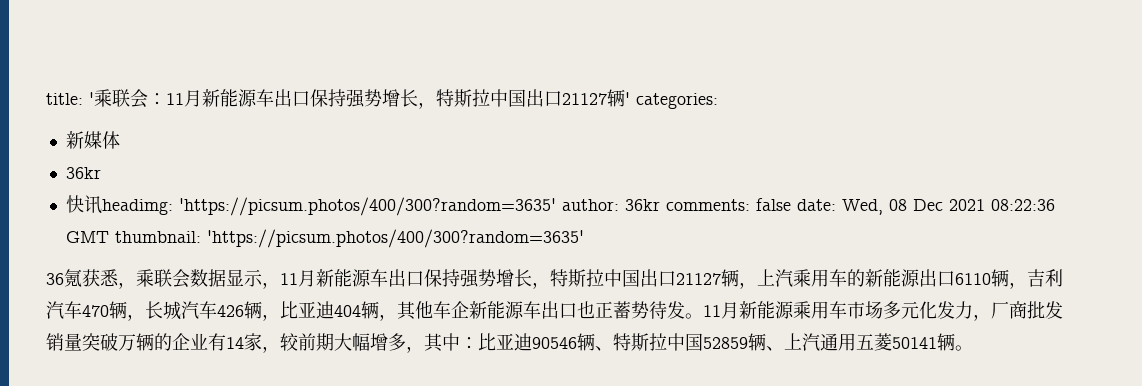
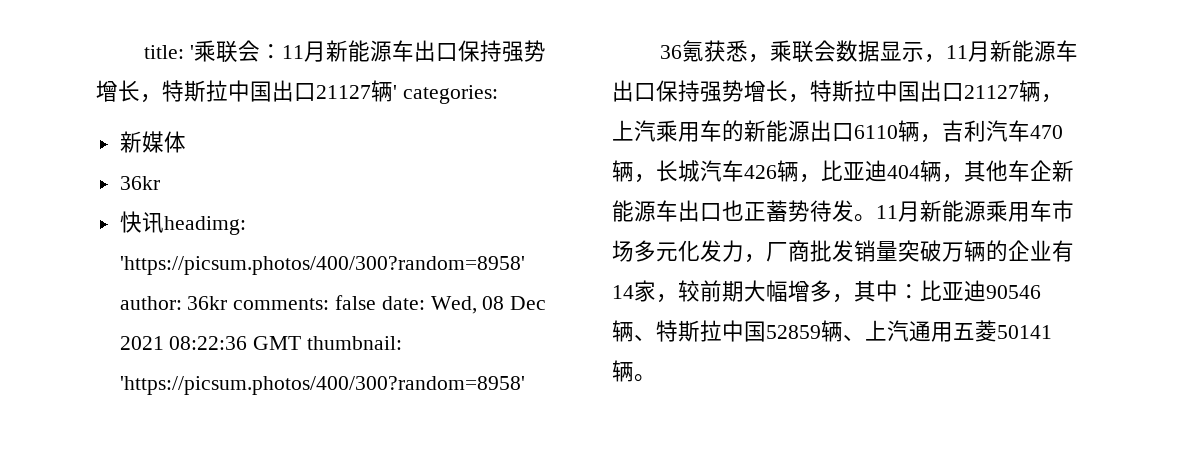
[178,197,556,216] 'https://picsum.photos/400/300?random=3635' -> [119,256,525,275] 'https://picsum.photos/400/300?random=8958'
[206,229,584,248] 'https://picsum.photos/400/300?random=3635' -> [119,376,525,395] 'https://picsum.photos/400/300?random=8958'

